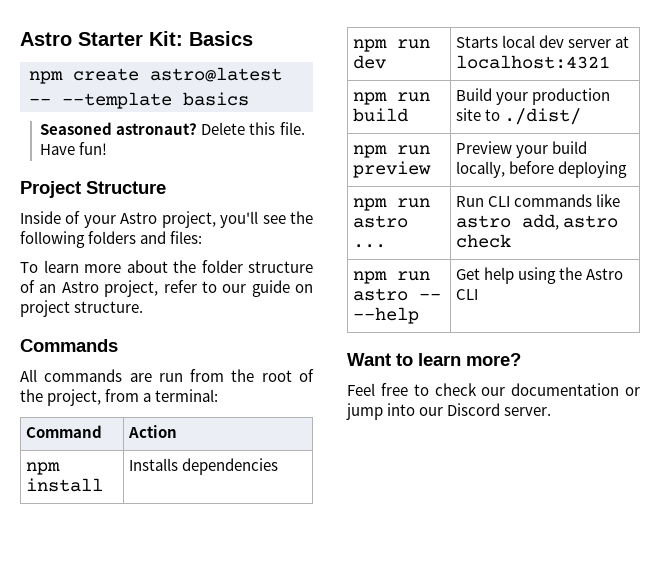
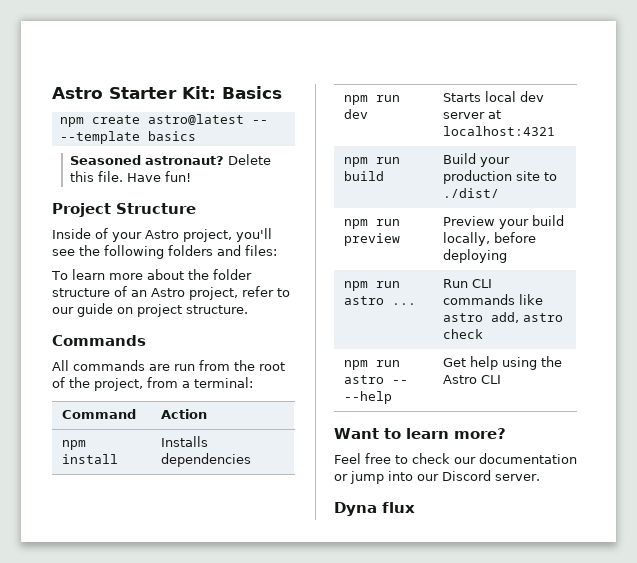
(552, 411) none -> [334,502,415,516] // Dyna flux

